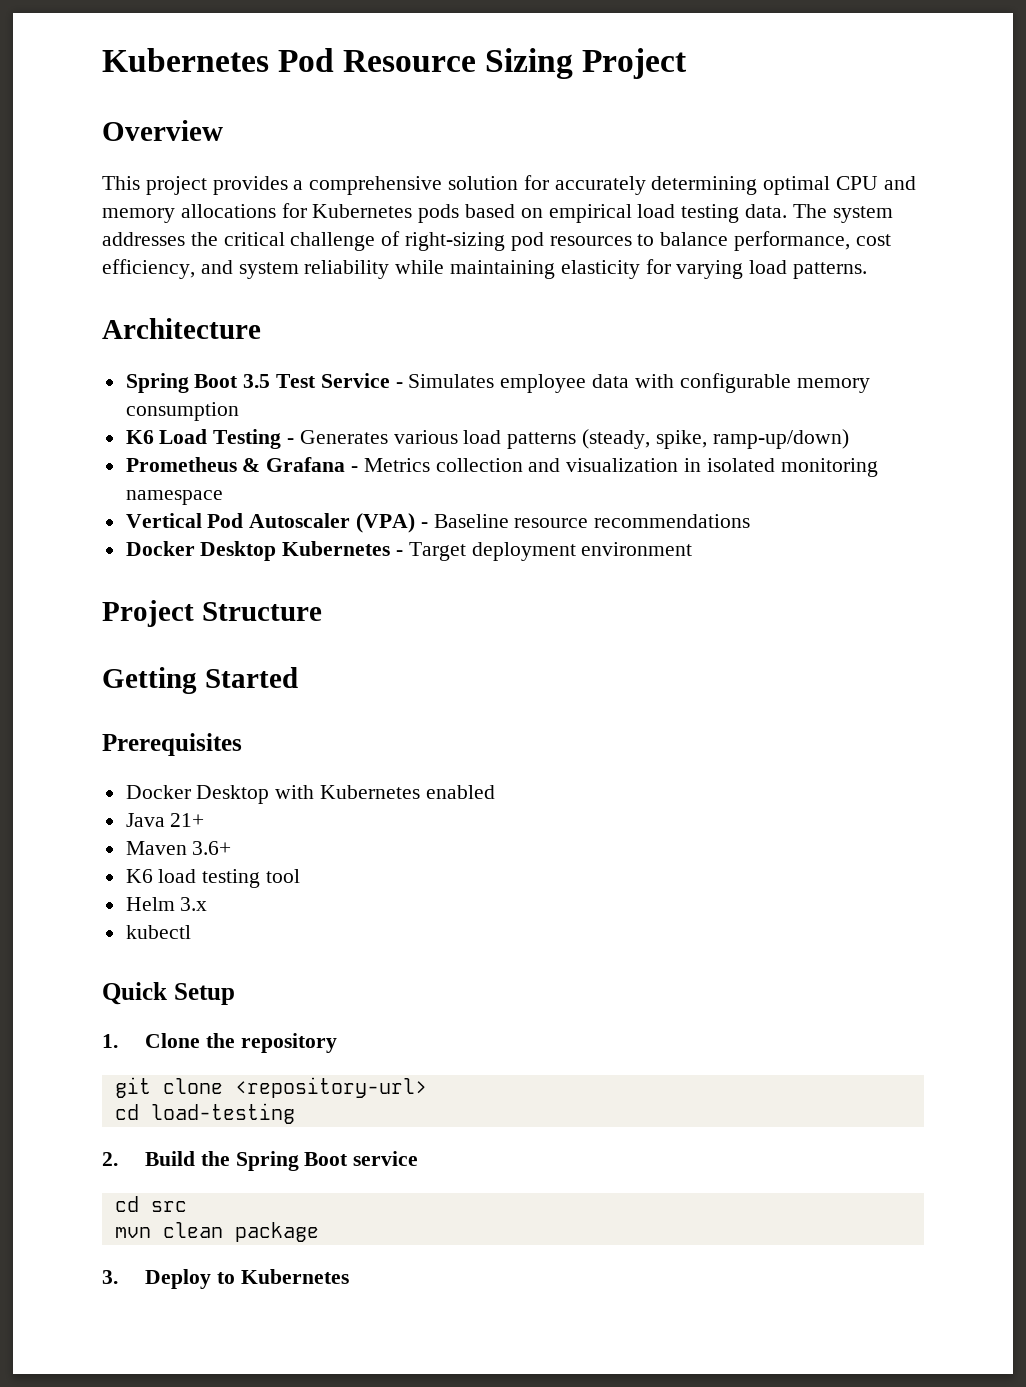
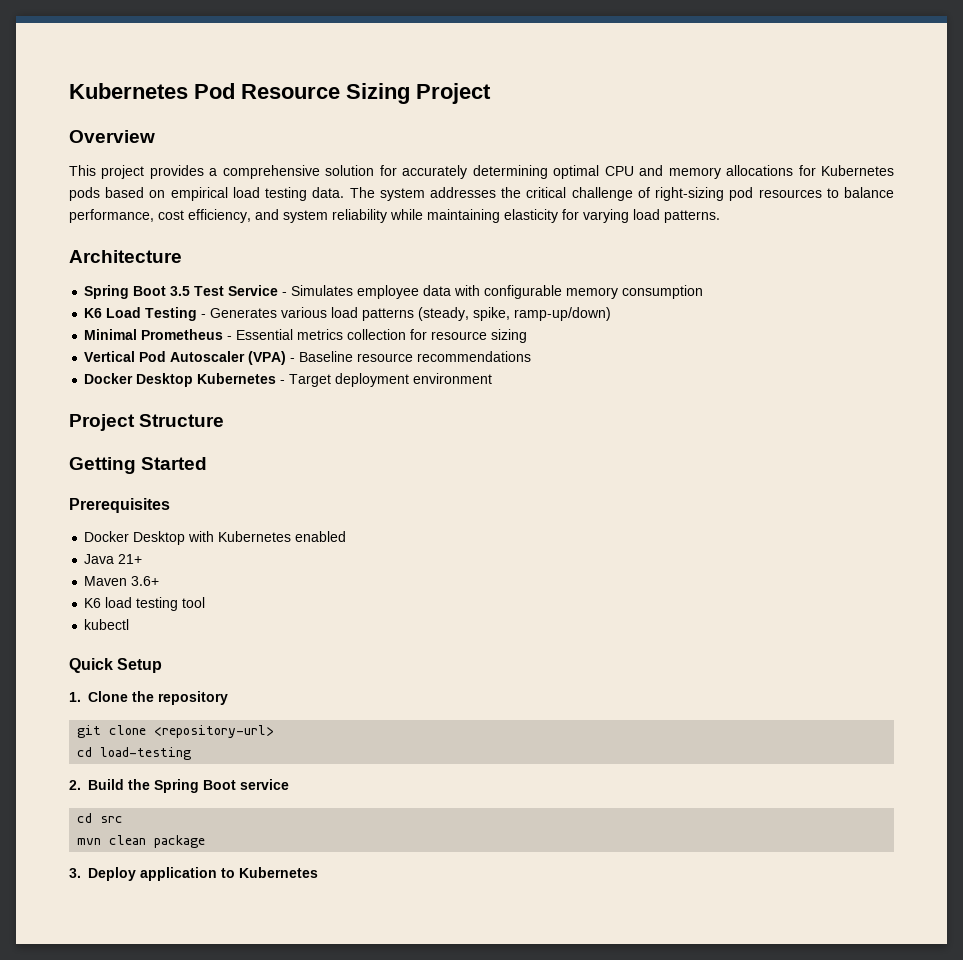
[125,457,878,477] [125,490,223,505] Prometheus & Grafana - Metrics collection and visualization in isolated monitoring namespace -> [84,329,528,343] Minimal Prometheus - Essential metrics collection for resource sizing
[125,897,208,911] // Helm 3.x -> (206, 602) none
(211, 1279) none -> [140,867,217,881] application

